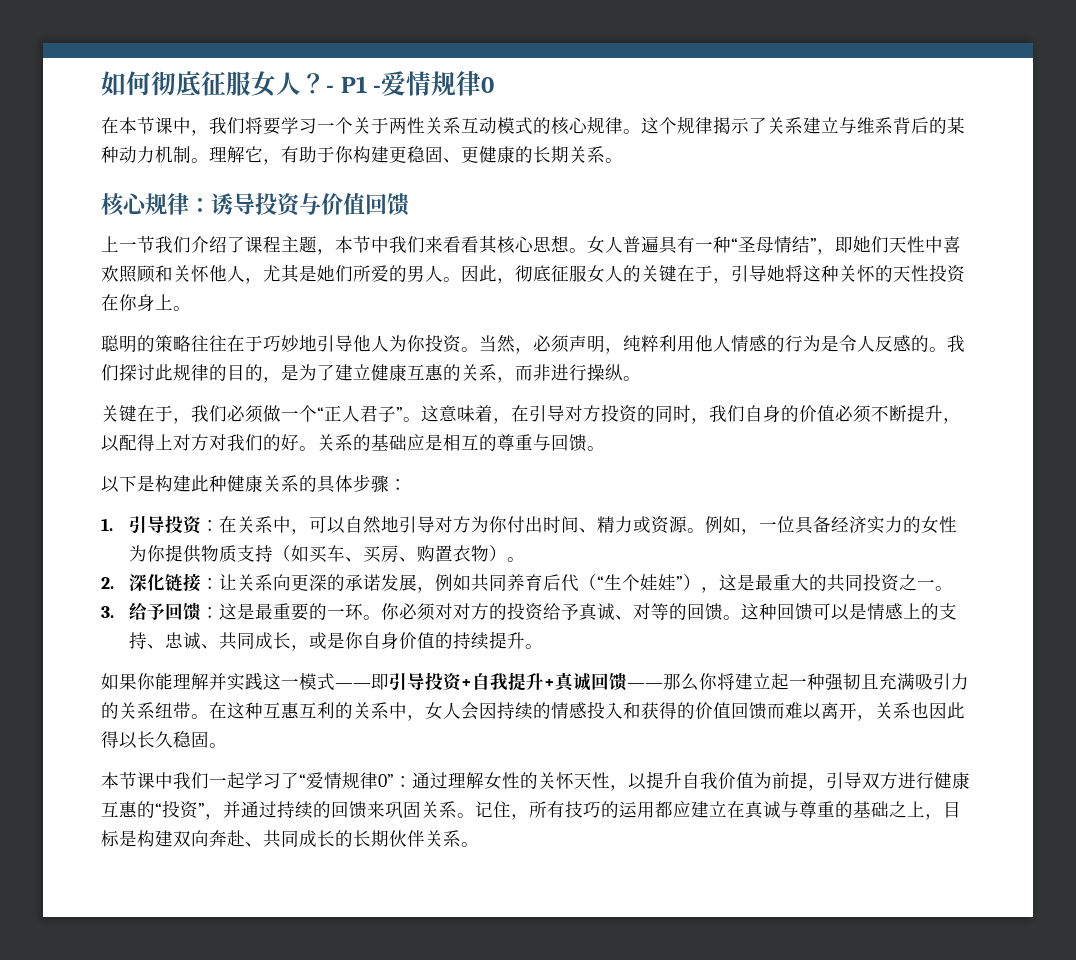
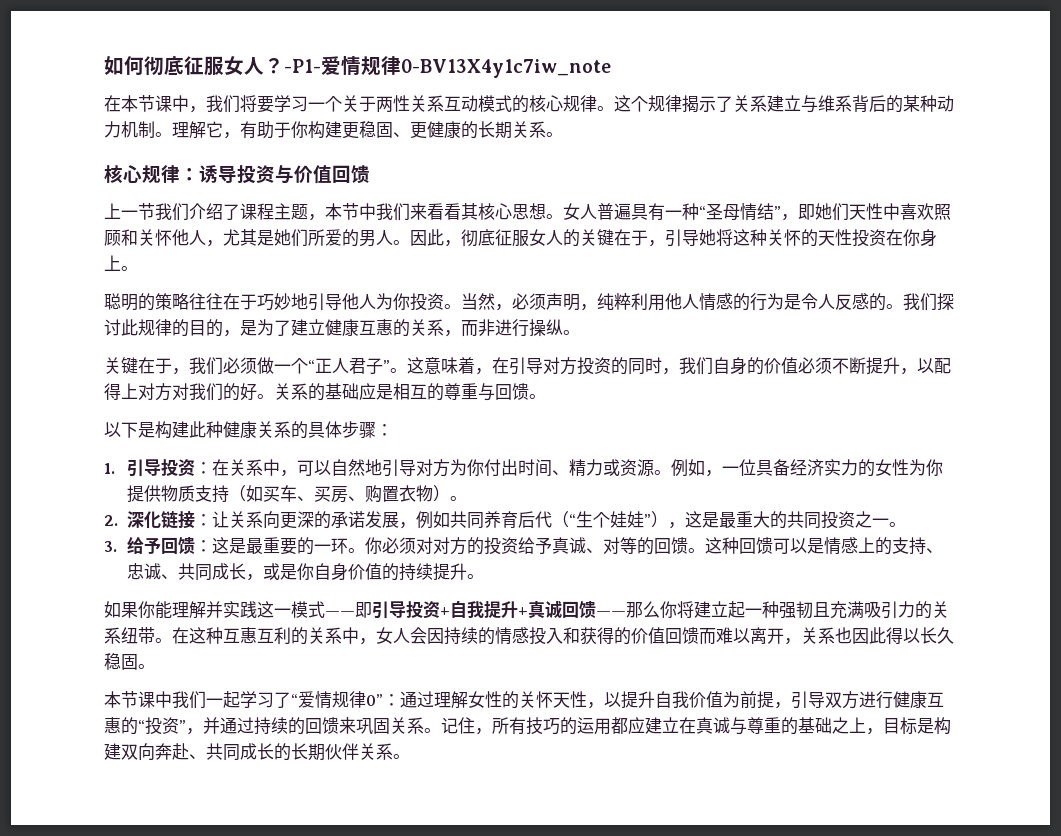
[326,71,495,96] - P1 -爱情规律0 -> [284,56,611,78] -P1-爱情规律0-BV13X4y1c7iw_note

